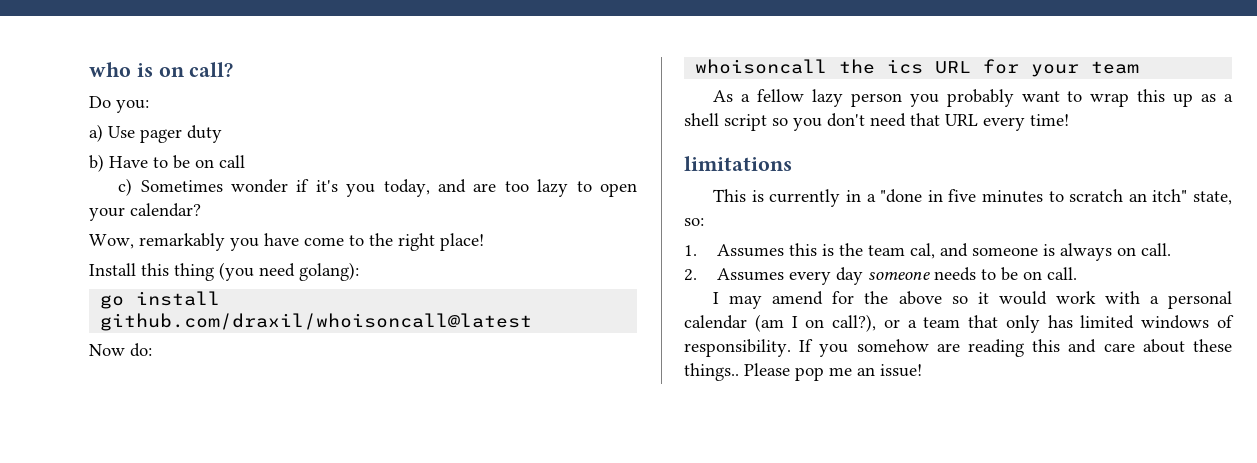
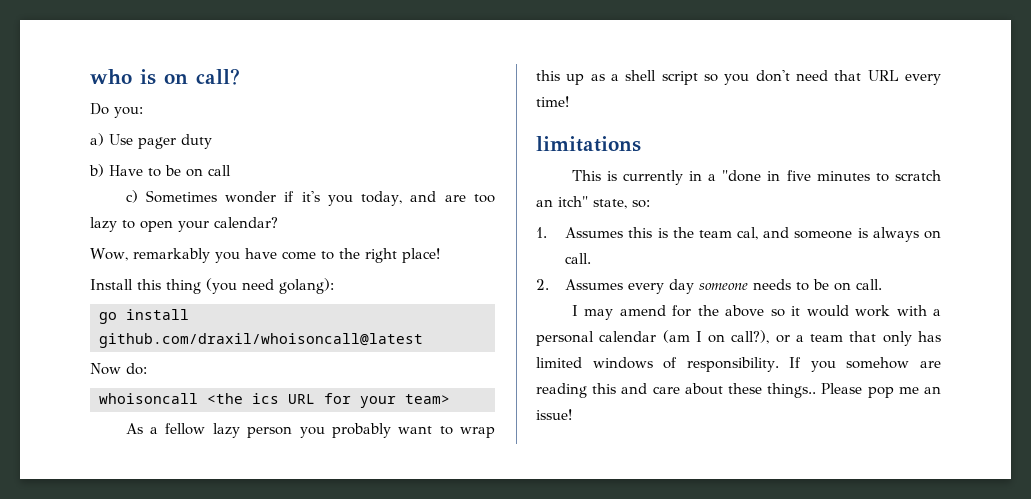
[839,59,876,74] the -> [207,393,243,404] <the
[1091,61,1140,74] team -> [405,394,450,404] team>

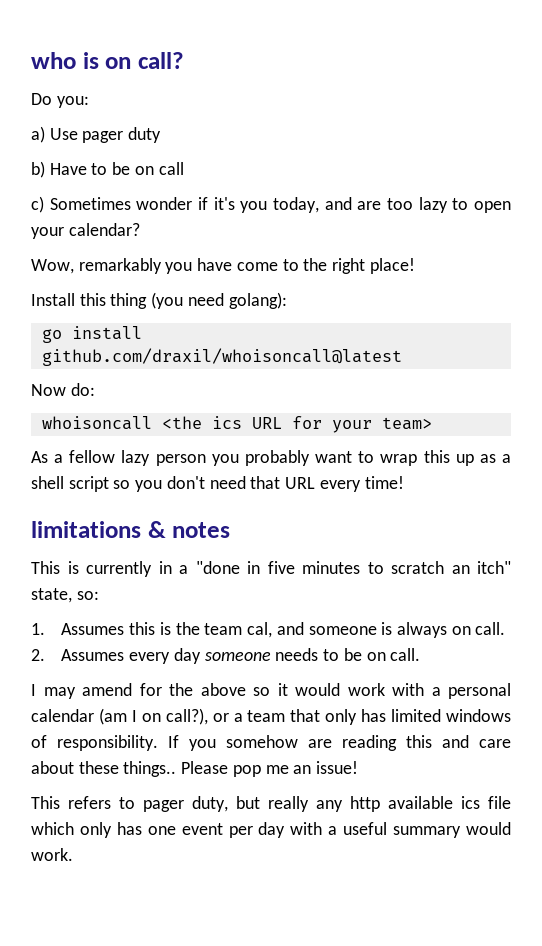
(641, 144) none -> [147,521,231,538] & notes
(572, 414) none -> [31,796,511,812] [31,822,512,838] [31,848,73,861] // This refers to pager duty, but really any http available ics file which only has one event per day with a useful summary would work.

